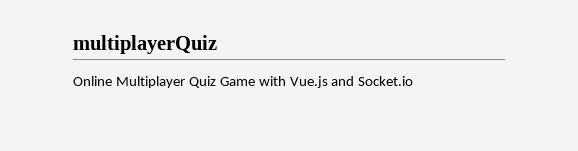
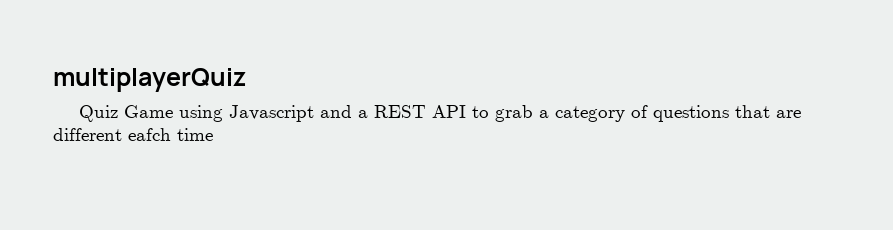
[73,76,414,88] Online Multiplayer Quiz Game with Vue.js and Socket.io -> [78,105,801,122] [53,128,213,141] Quiz Game using Javascript and a REST API to grab a category of questions that are different eafch time

